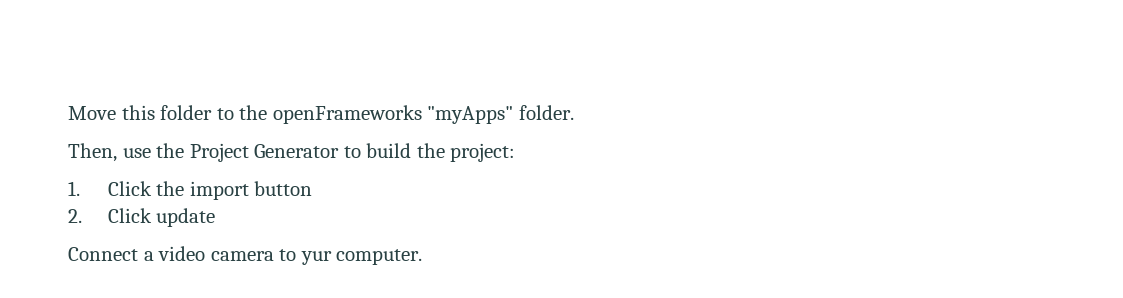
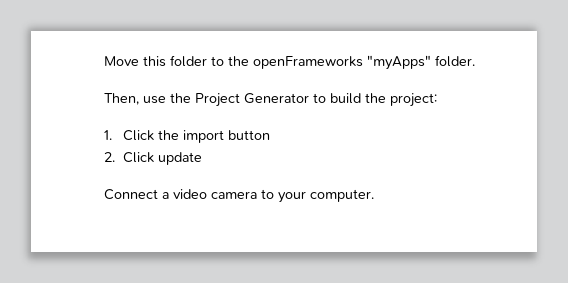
[300,251,332,265] yur -> [278,191,306,203] your

